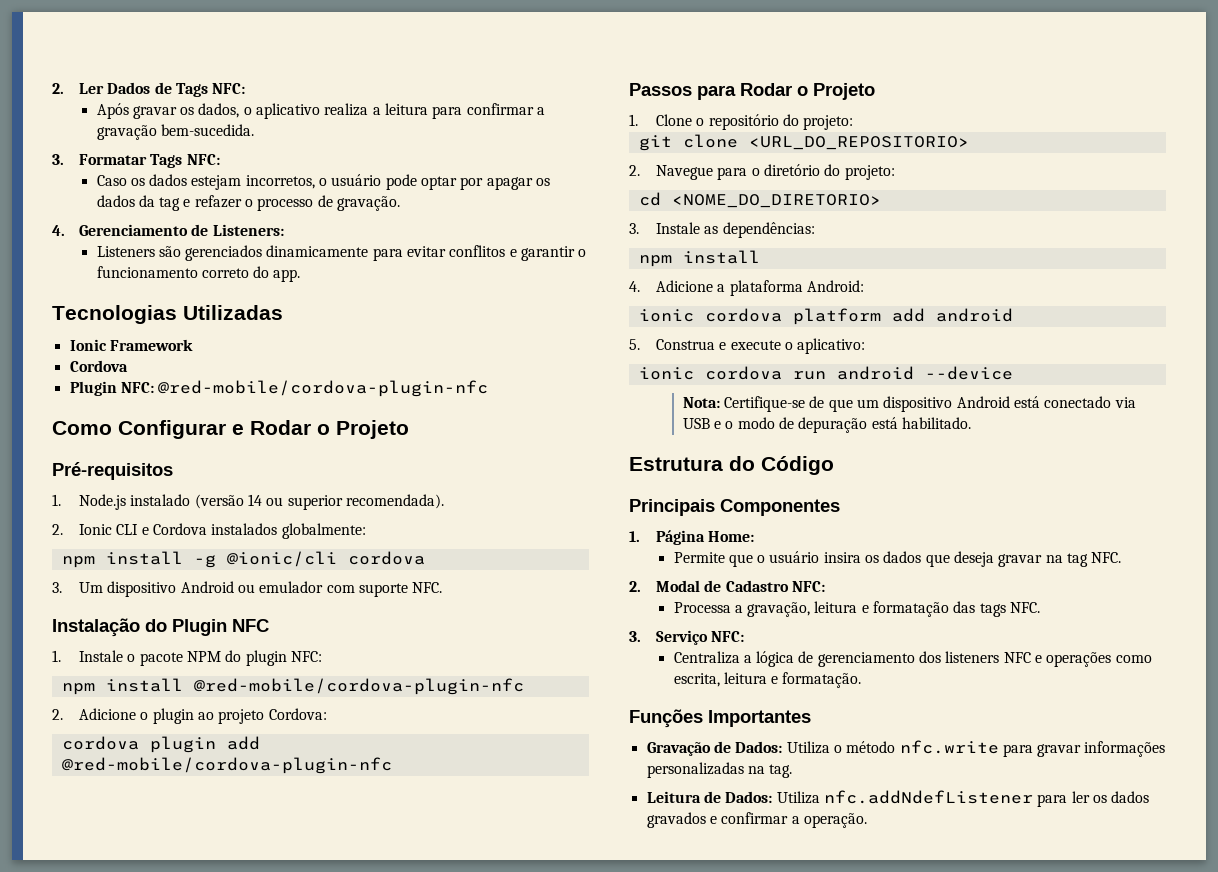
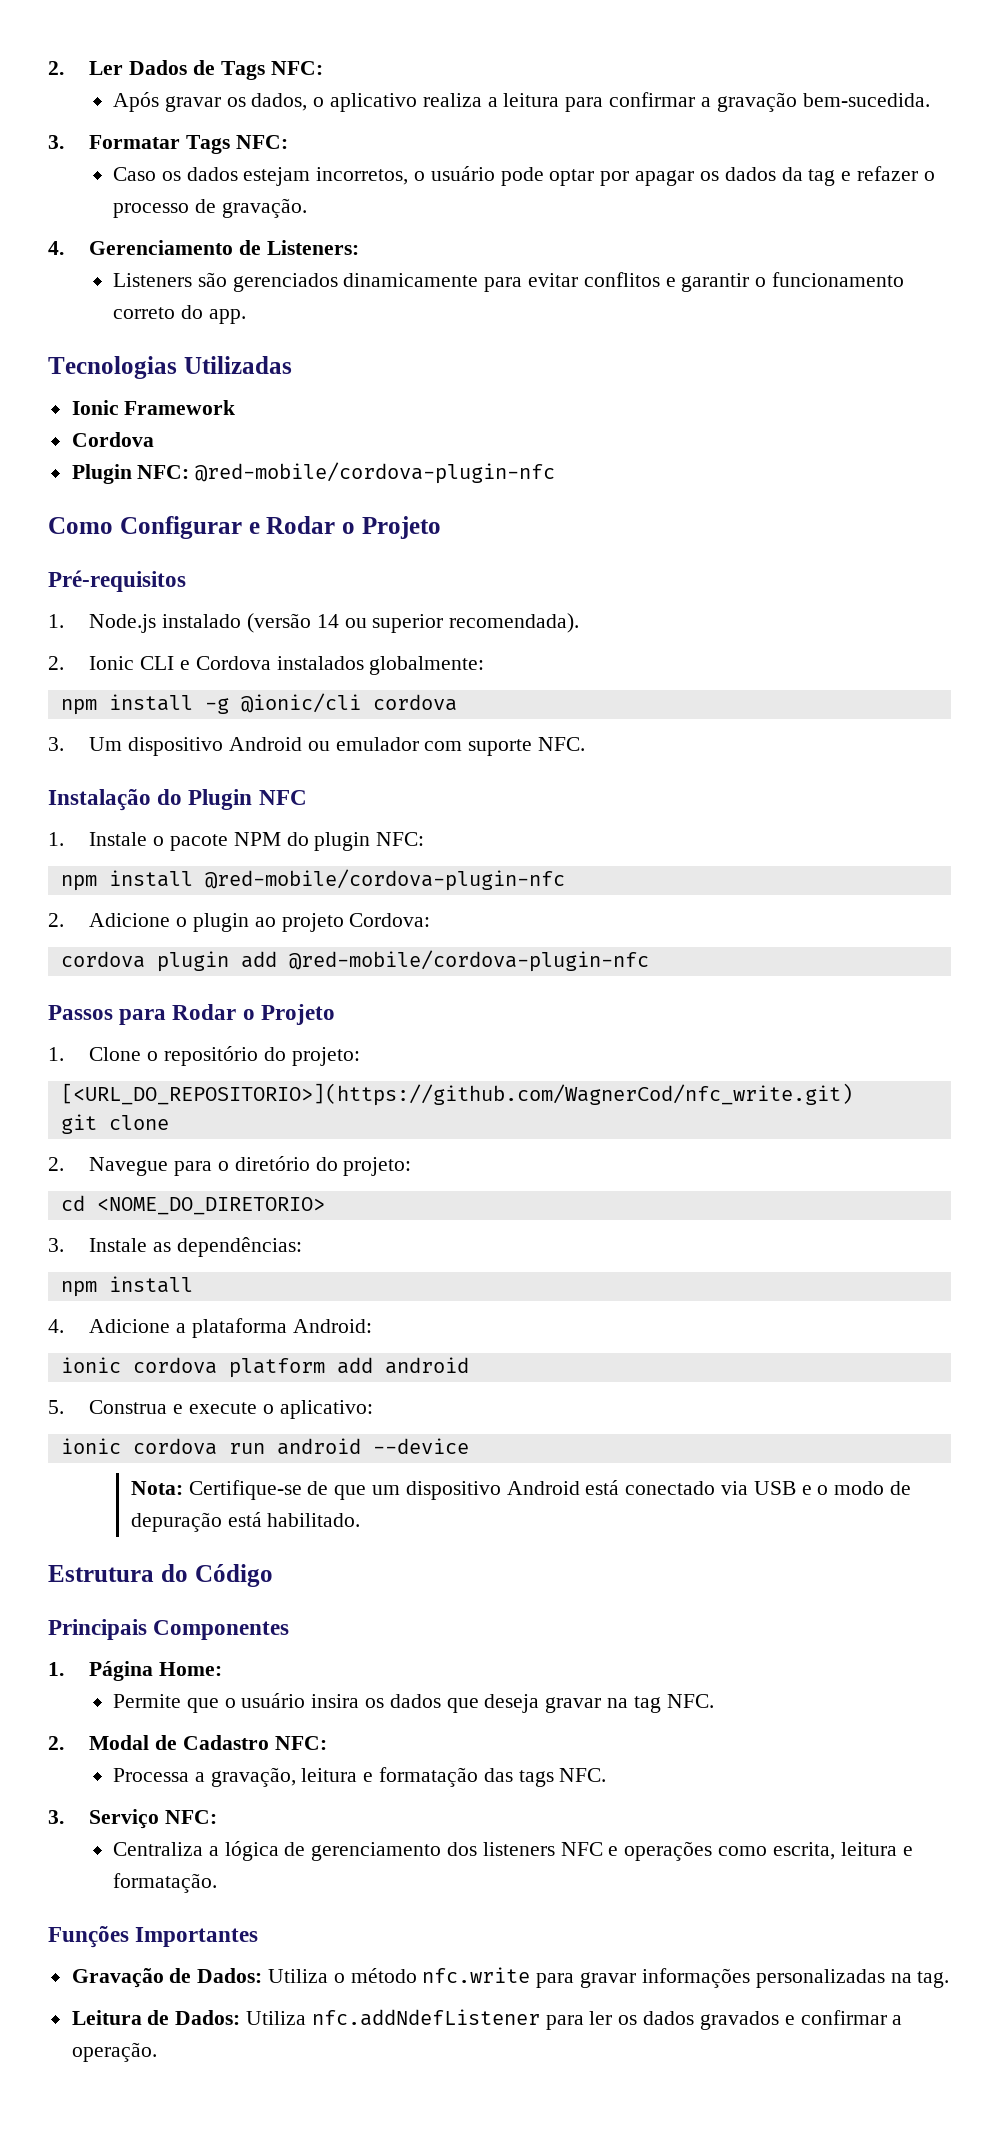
(854, 122) none -> [60,1083,853,1106] // [<URL_DO_REPOSITORIO>](https://github.com/WagnerCod/nfc_write.git)
[748,136,969,150] <URL_DO_REPOSITORIO> -> (169, 1122) none

